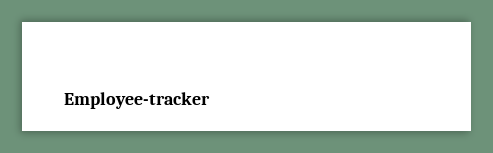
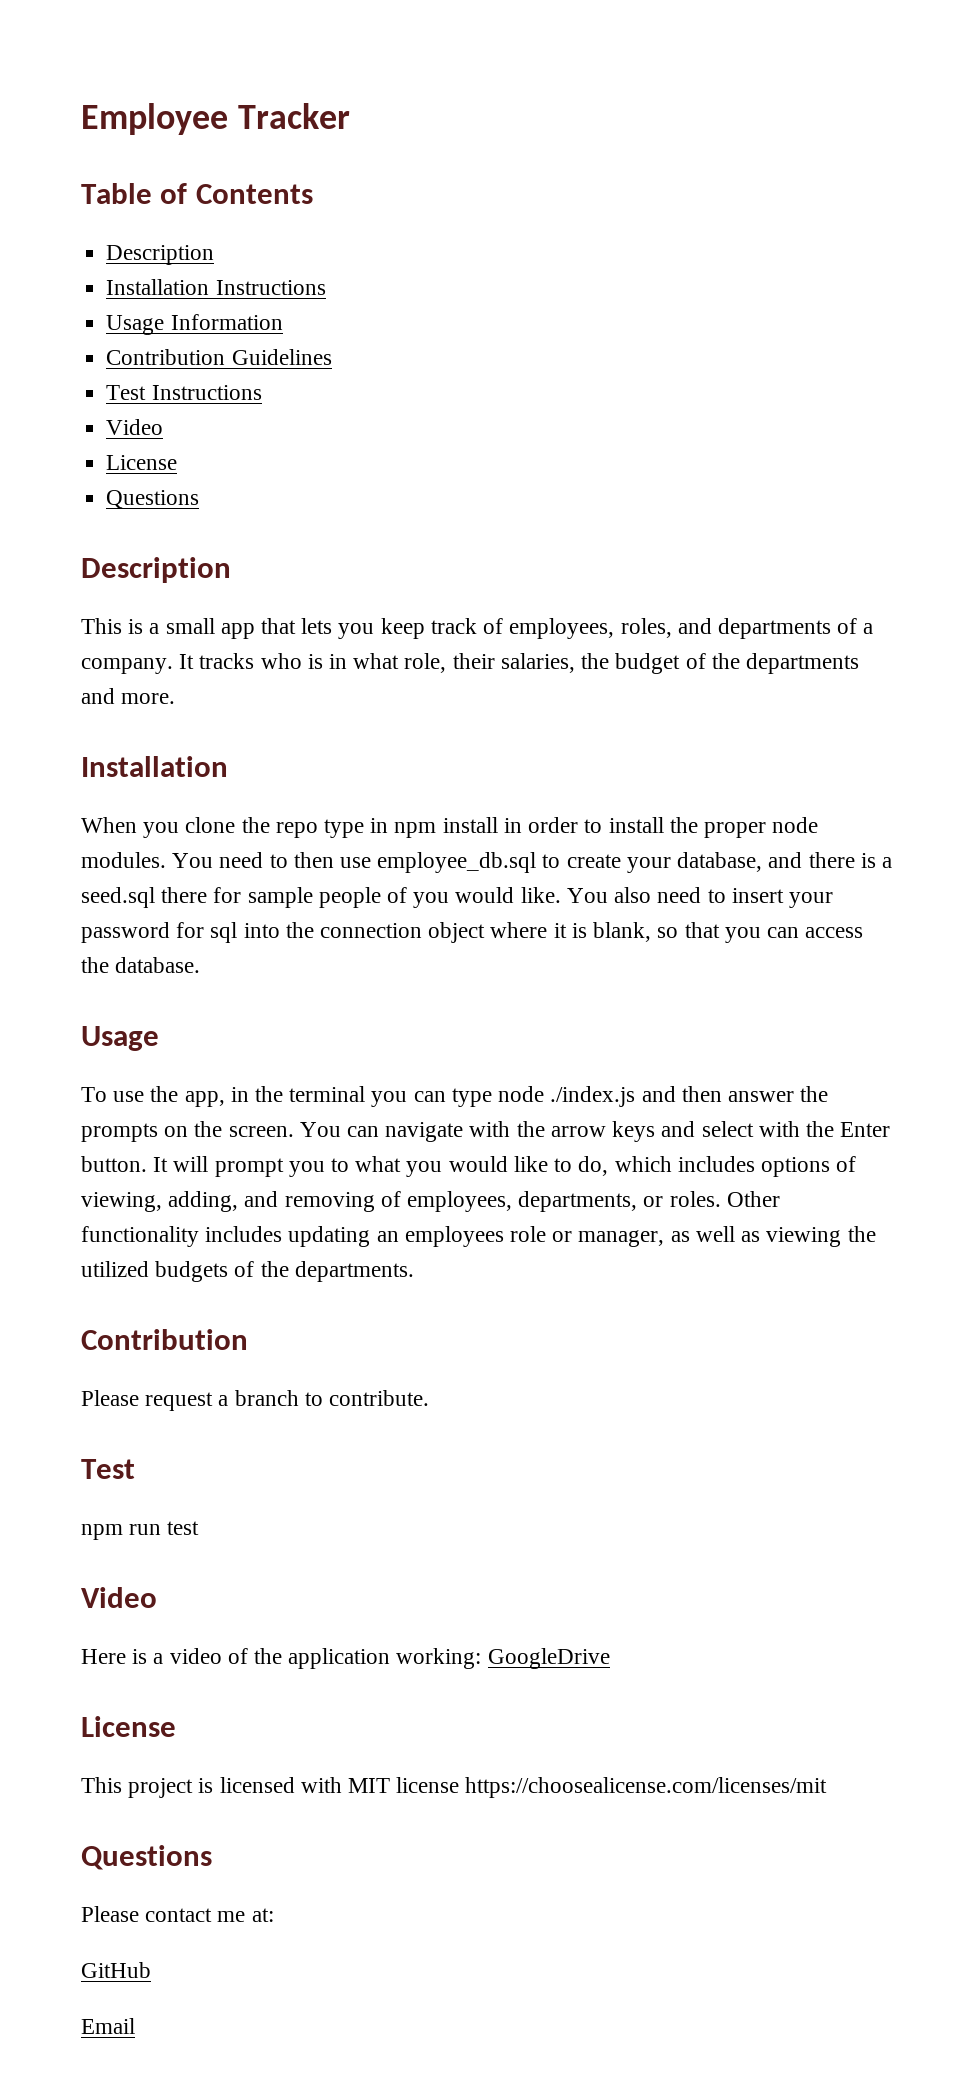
[64,92,210,109] Employee-tracker -> [81,103,350,135] [81,183,313,204] [106,245,215,265] [106,279,326,295] [106,314,283,335] [106,349,332,365] [106,385,262,400] [106,419,164,435] [106,455,178,470] [106,490,200,509] [81,557,231,583] [81,618,874,639] [81,653,859,674] [81,688,176,704] [81,756,228,777] [81,817,819,838] [81,852,892,873] [81,887,833,908] [81,922,864,943] [81,957,201,973] [81,1026,159,1051] [81,1086,829,1107] [81,1121,891,1142] [81,1156,857,1177] [81,1191,780,1212] [81,1226,876,1247] [81,1261,414,1282] [81,1329,248,1350] [81,1390,430,1411] [81,1459,135,1479] [81,1521,200,1540] [81,1587,157,1608] [81,1648,610,1669] [81,1716,176,1737] [81,1777,828,1798] [81,1845,212,1870] [81,1906,274,1922] [81,1962,151,1978] [81,2018,135,2034] Employee Tracker // Table of Contents // Description // Installation Instructions // Usage Information // Contribution Guidelines // Test Instructions // Video // License // Questions // Description // This is a small app that lets you keep track of employees, roles, and departments of a company. It tracks who is in what role, their salaries, the budget of the departments and more. // Installation // When you clone the repo type in npm install in order to install the proper node modules. You need to then use employee_db.sql to create your database, and there is a seed.sql there for sample people of you would like. You also need to insert your password for sql into the connection object where it is blank, so that you can access the database. // Usage // To use the app, in the terminal you can type node ./index.js and then answer the prompts on the screen. You can navigate with the arrow keys and select with the Enter button. It will prompt you to what you would like to do, which includes options of viewing, adding, and removing of employees, departments, or roles. Other functionality includes updating an employees role or manager, as well as viewing the utilized budgets of the departments. // Contribution // Please request a branch to contribute. // Test // npm run test // Video // Here is a video of the application working: GoogleDrive // License // This project is licensed with MIT license https://choosealicense.com/licenses/mit // Questions // Please contact me at: // GitHub // Email

